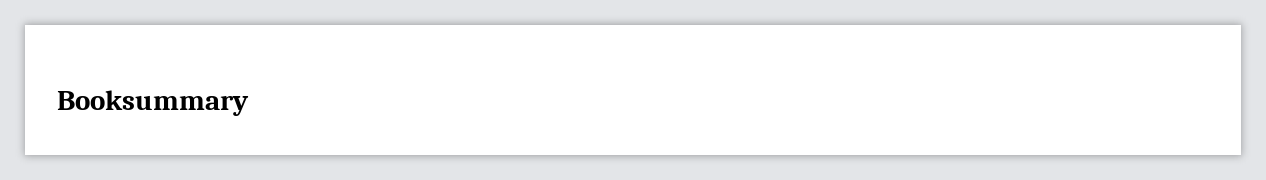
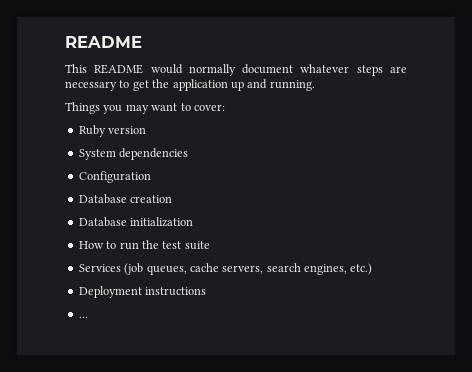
[57,90,249,116] Booksummary -> [65,36,142,48] [65,64,407,76] [65,79,315,91] [65,102,225,114] [78,125,147,137] [78,148,189,160] [78,171,151,183] [78,194,173,204] [78,217,194,227] [78,240,210,250] [78,263,373,275] [78,286,207,298] [78,316,88,318] README // This README would normally document whatever steps are necessary to get the application up and running. // Things you may want to cover: // Ruby version // System dependencies // Configuration // Database creation // Database initialization // How to run the test suite // Services (job queues, cache servers, search engines, etc.) // Deployment instructions // ...

